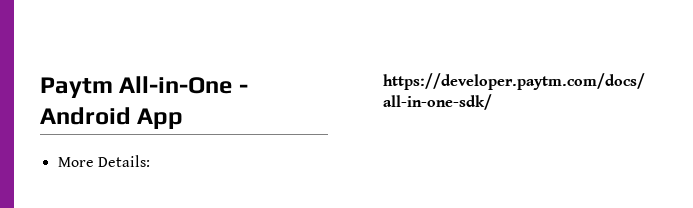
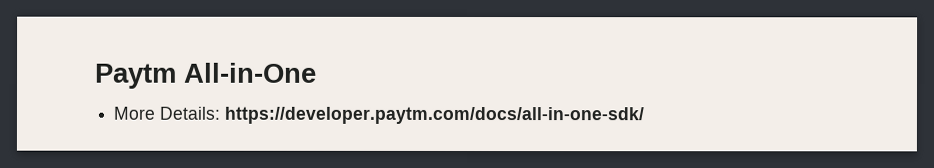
[238,84,248,93] [40,107,184,129] - Android App -> (317, 72) none

